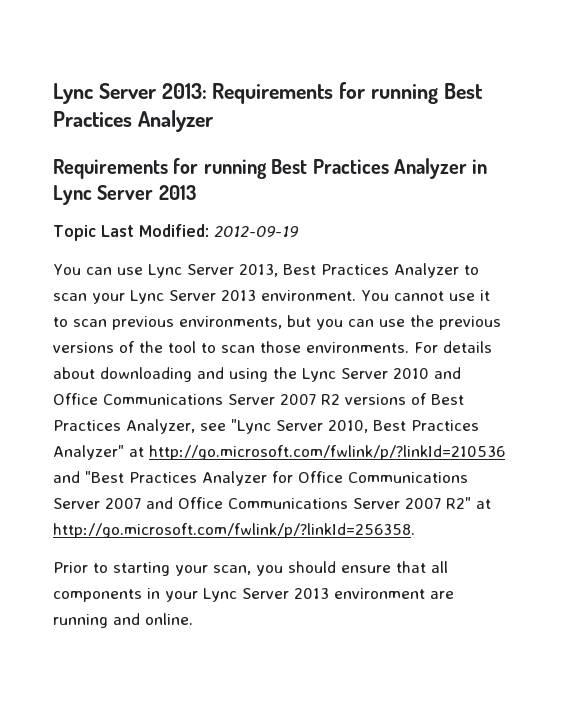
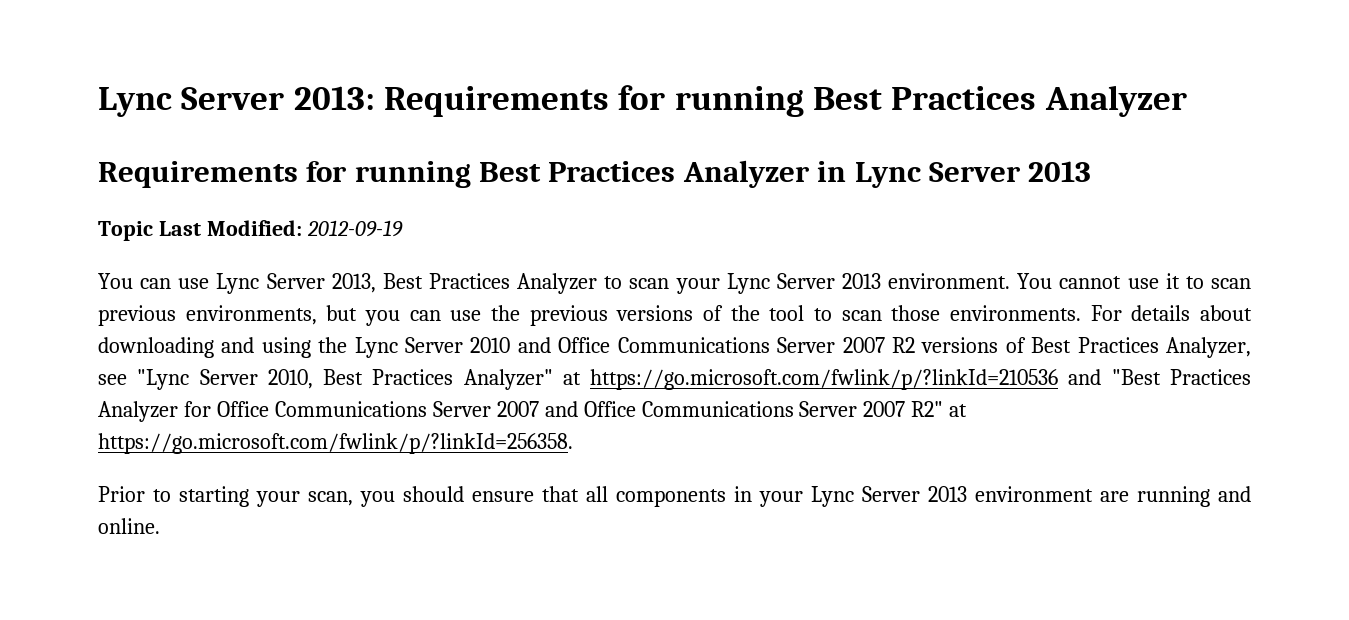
[149,445,505,460] http://go.microsoft.com/fwlink/p/?linkId=210536 -> [590,369,1059,390] https://go.microsoft.com/fwlink/p/?linkId=210536
[53,523,415,538] http://go.microsoft.com/fwlink/p/?linkId=256358. -> [98,433,573,454] https://go.microsoft.com/fwlink/p/?linkId=256358.

